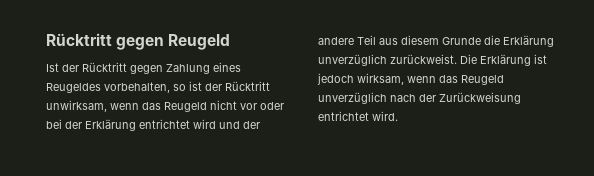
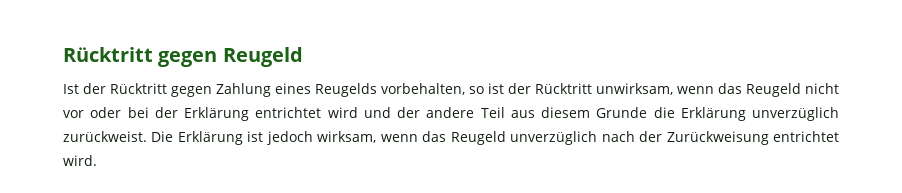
[46,83,101,93] Reugeldes -> [315,83,377,97] Reugelds

